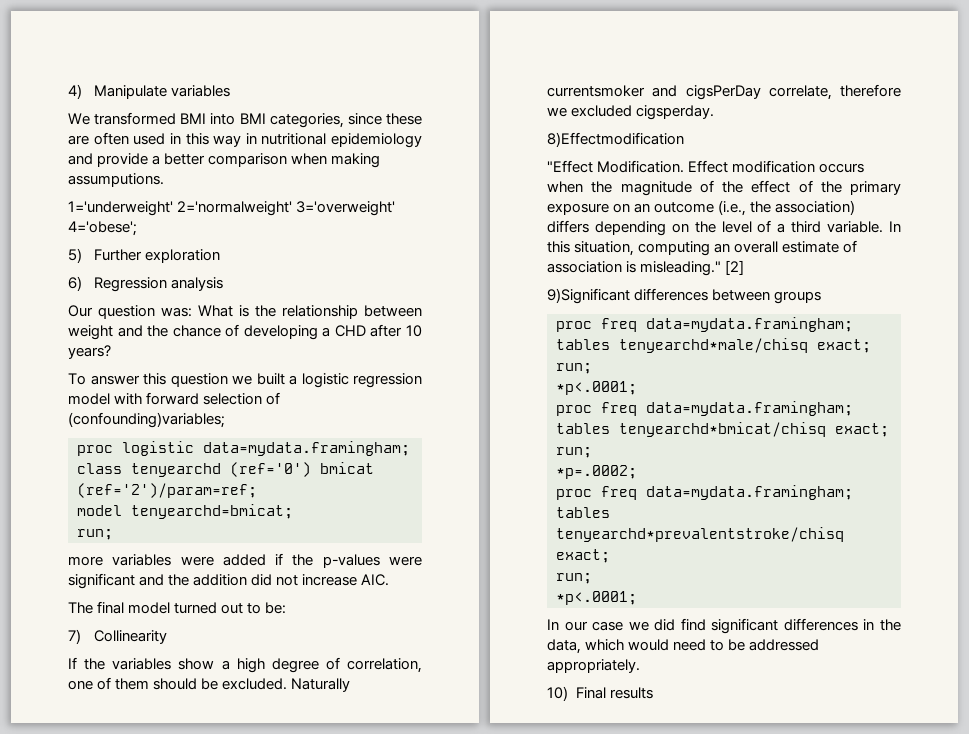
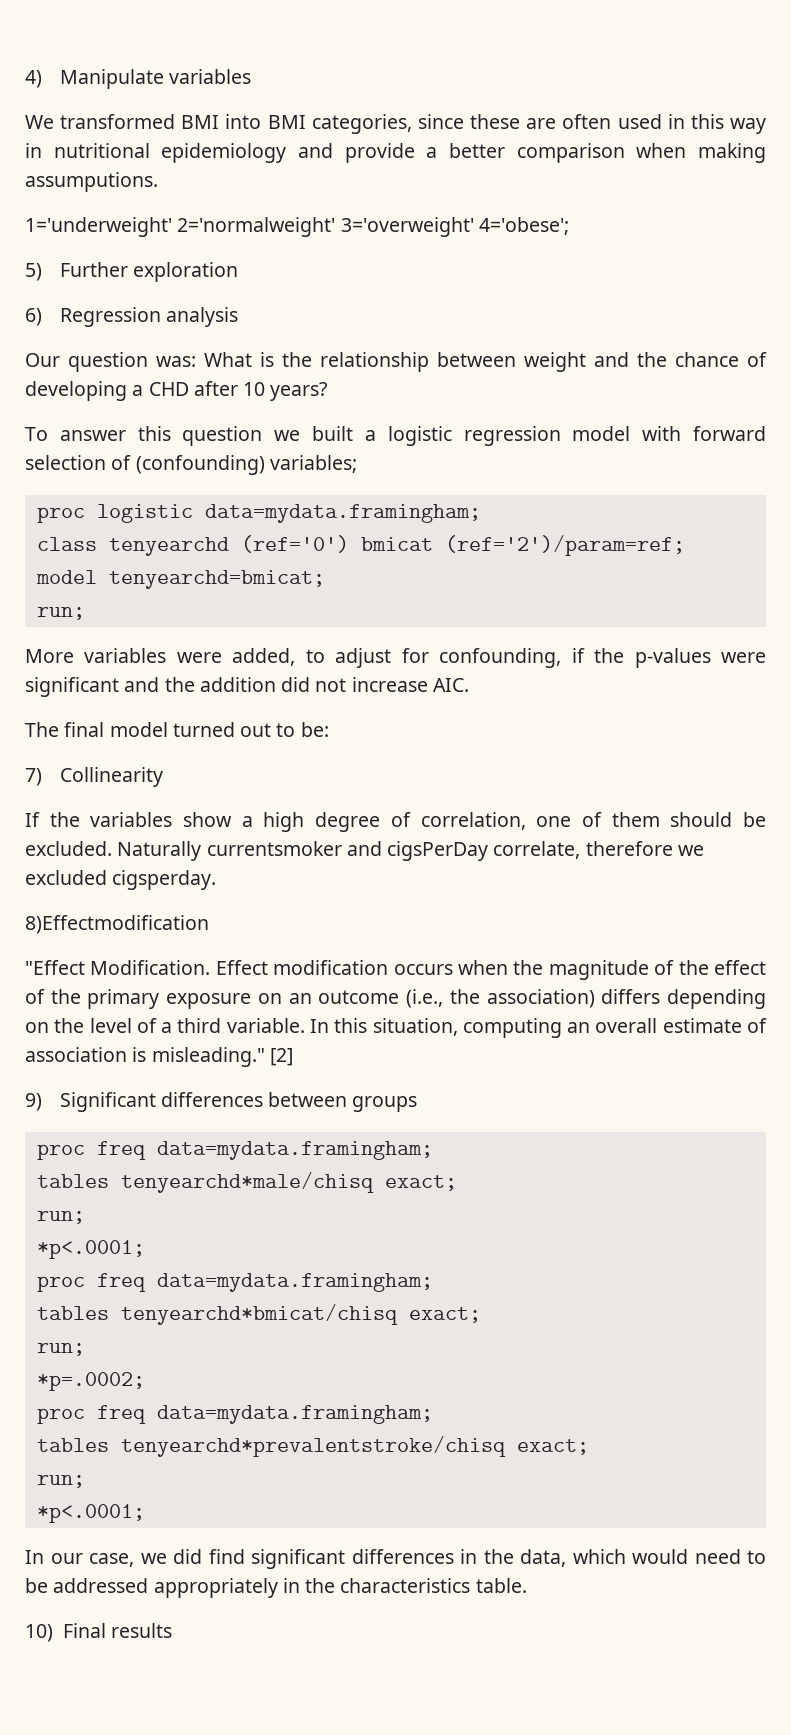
[68,412,225,428] (confounding)variables; -> [135,455,357,475] (confounding) variables;
[68,556,103,566] more -> [25,649,74,663] More
[222,554,266,566] added -> [232,648,562,668] added, to adjust for confounding,
[547,288,630,304] 9)Significant -> [25,1092,156,1112] 9) Significant
[592,621,624,631] case -> [89,1553,134,1567] case,
[547,659,640,673] appropriately. -> [153,1578,527,1598] appropriately in the characteristics table.

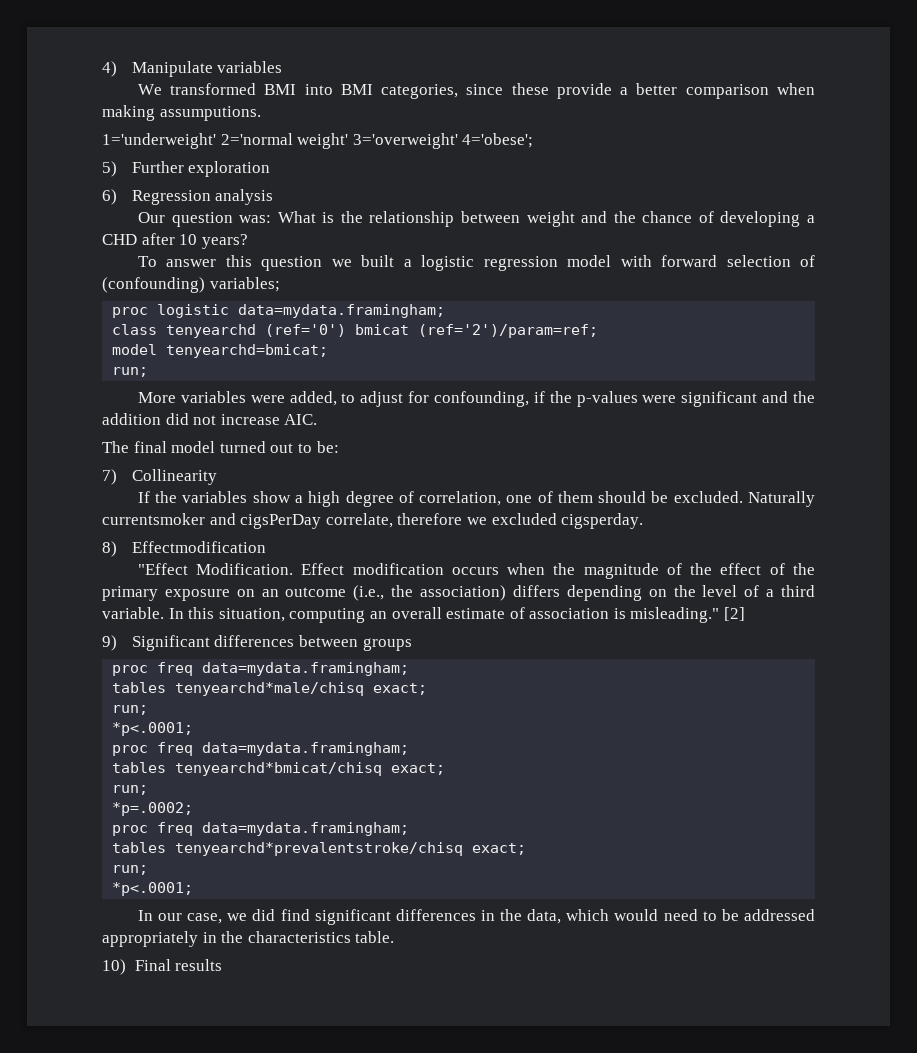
[526,114,767,134] [25,143,334,163] are often used in this way in nutritional epidemiology and -> (549, 89) none
[177,217,336,237] 2='normalweight' -> [220,133,349,149] 2='normal weight'
[25,915,209,934] 8)Effectmodification -> [102,541,266,557] 8) Effectmodification

